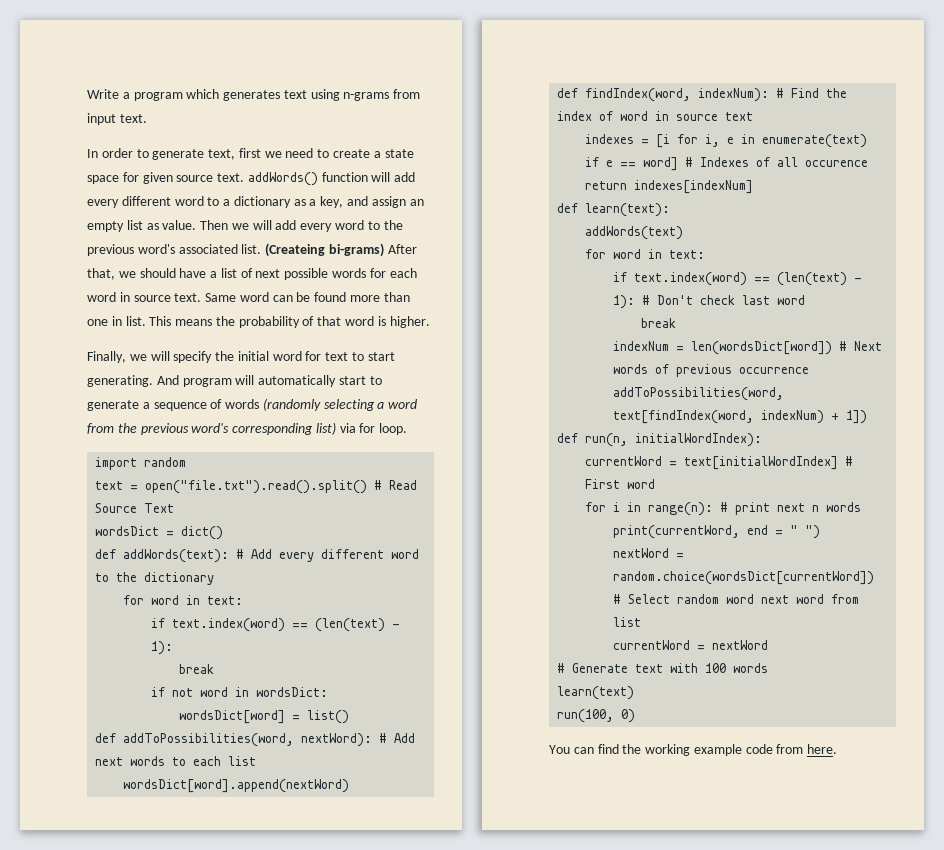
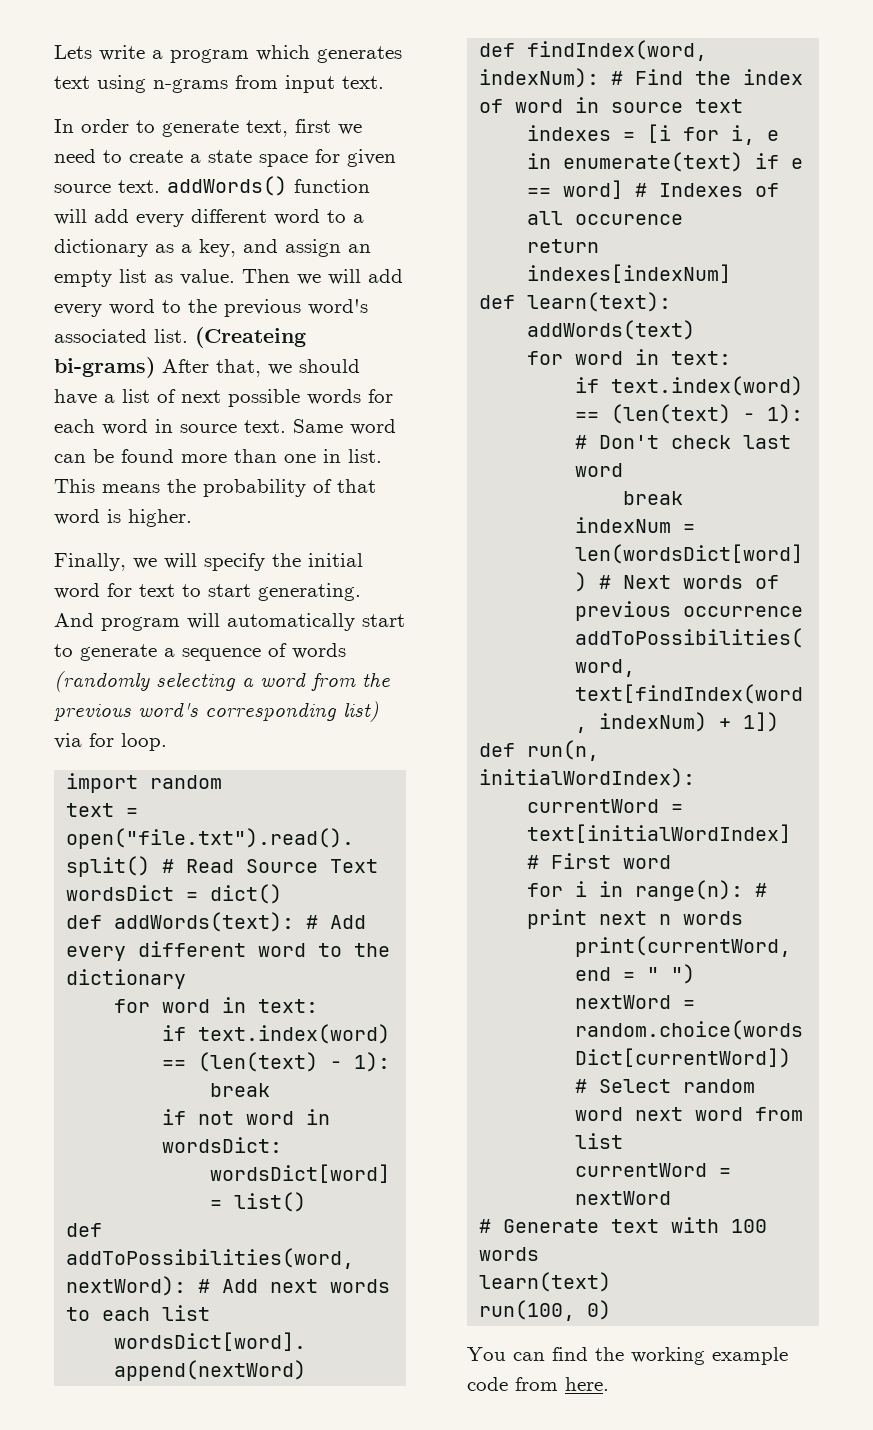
[87,89,119,99] Write -> [54,45,145,61] Lets write

